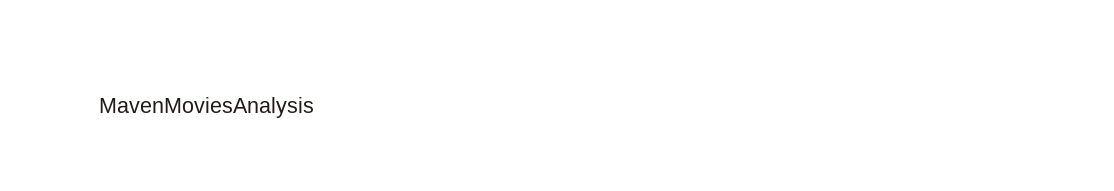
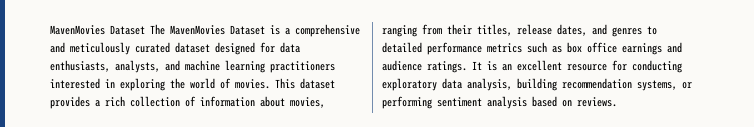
[99,97,314,118] MavenMoviesAnalysis -> [50,24,360,37] [50,42,300,55] [50,60,335,73] [50,78,335,91] [50,96,325,109] [382,24,657,37] [382,42,682,55] [382,60,682,73] [382,78,692,91] [382,96,617,109] MavenMovies Dataset The MavenMovies Dataset is a comprehensive and meticulously curated dataset designed for data enthusiasts, analysts, and machine learning practitioners interested in exploring the world of movies. This dataset provides a rich collection of information about movies, ranging from their titles, release dates, and genres to detailed performance metrics such as box office earnings and audience ratings. It is an excellent resource for conducting exploratory data analysis, building recommendation systems, or performing sentiment analysis based on reviews.

